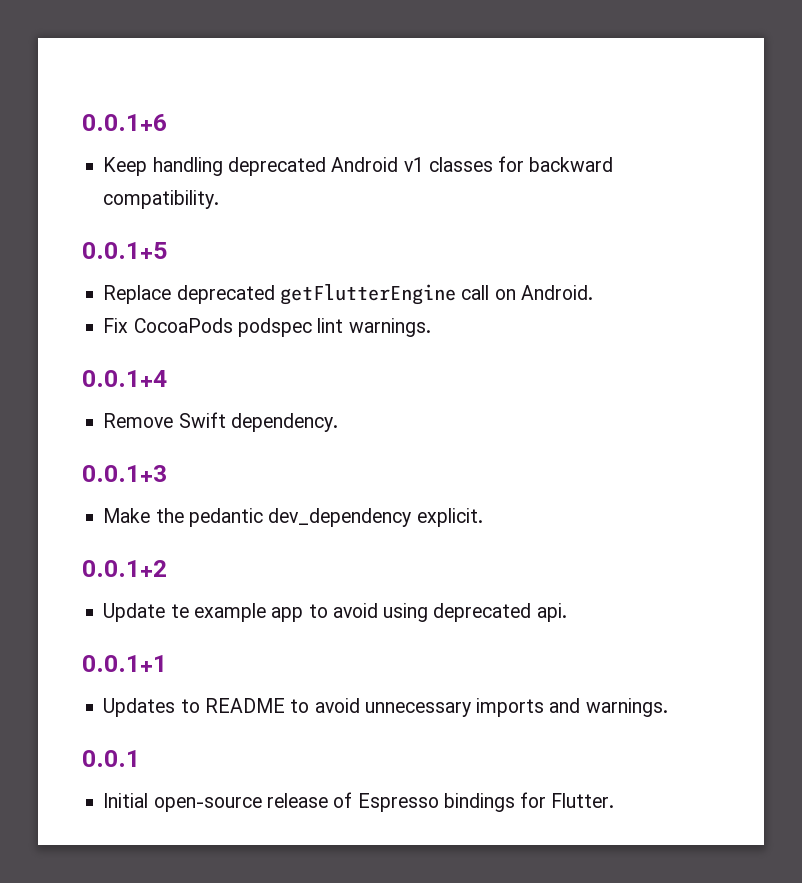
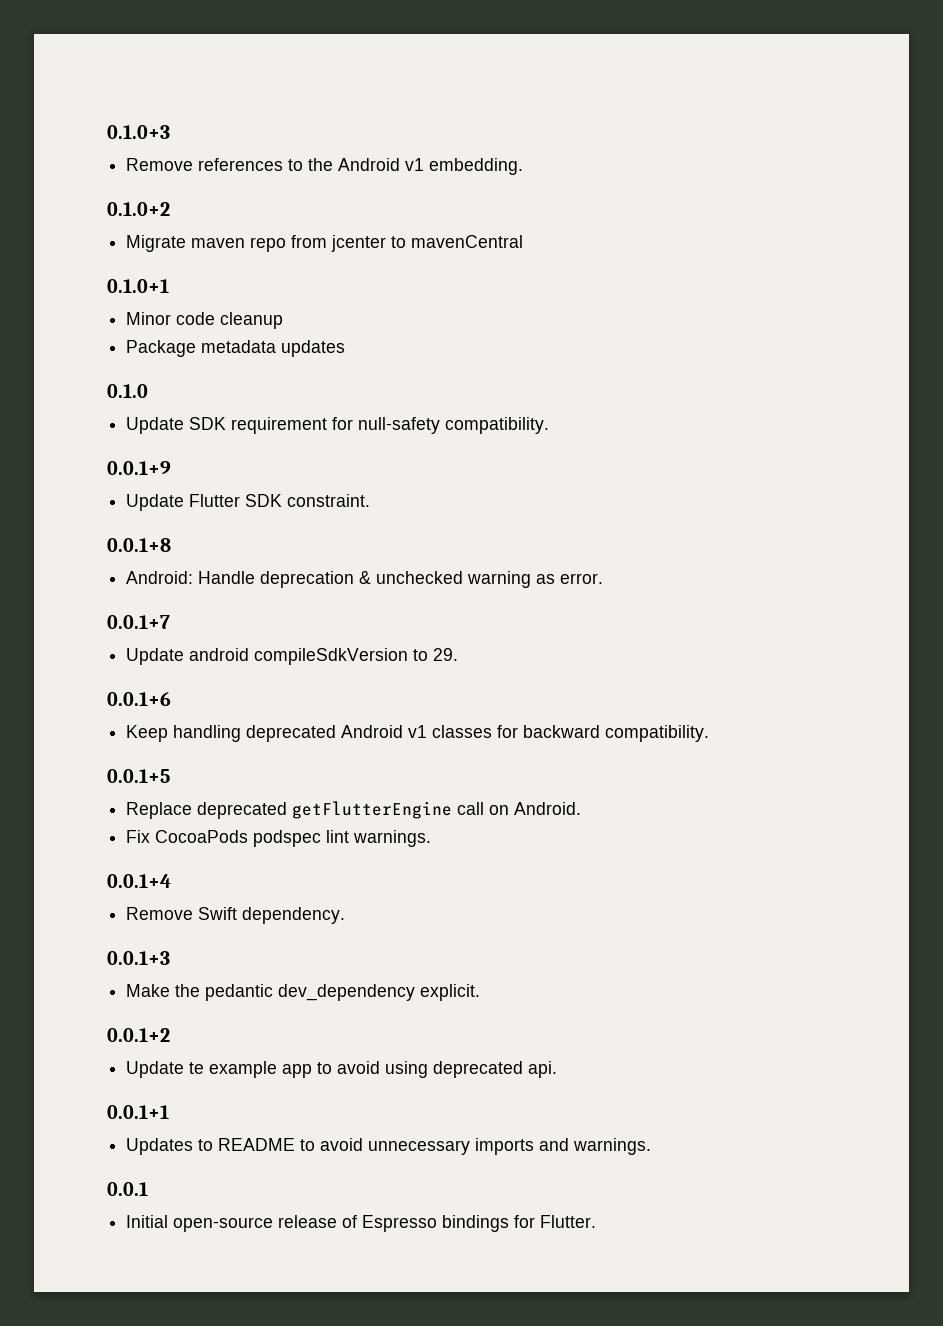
(82, 122) none -> [107,125,170,139] [126,158,524,175] [107,202,170,216] [126,235,524,252] [107,279,169,293] [126,312,284,329] [126,340,346,357] [107,384,148,398] [126,417,550,434] [107,461,171,475] [126,494,371,511] [107,538,171,552] [126,571,604,588] [107,615,170,629] [126,648,459,665] 0.1.0+3 // Remove references to the Android v1 embedding. // 0.1.0+2 // Migrate maven repo from jcenter to mavenCentral // 0.1.0+1 // Minor code cleanup // Package metadata updates // 0.1.0 // Update SDK requirement for null-safety compatibility. // 0.0.1+9 // Update Flutter SDK constraint. // 0.0.1+8 // Android: Handle deprecation & unchecked warning as error. // 0.0.1+7 // Update android compileSdkVersion to 29. //

